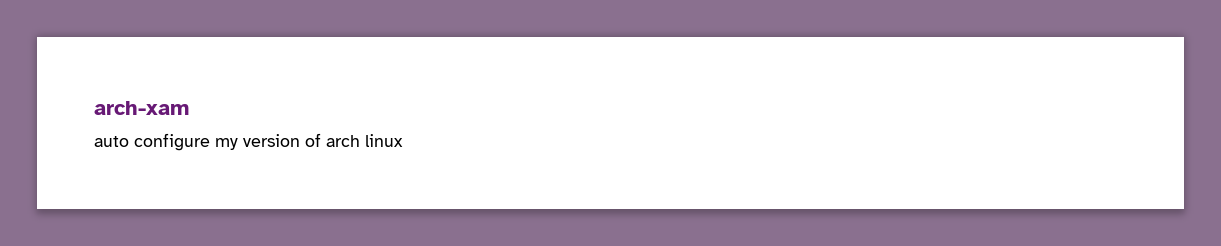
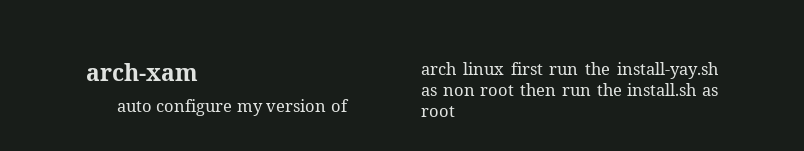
(403, 140) none -> [510,62,719,79] [421,83,718,96] [421,106,455,117] first run the install-yay.sh as non root then run the install.sh as root

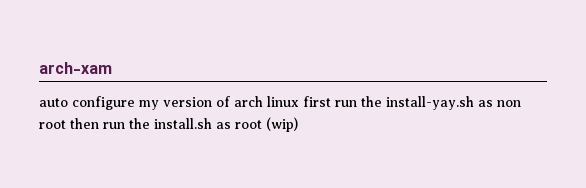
(455, 111) none -> [266,117,298,132] (wip)

